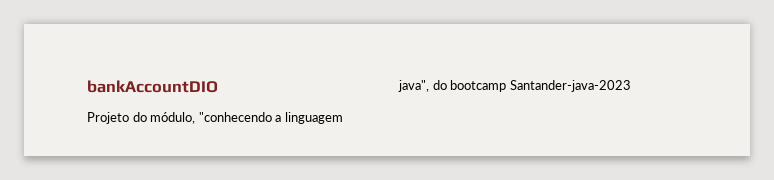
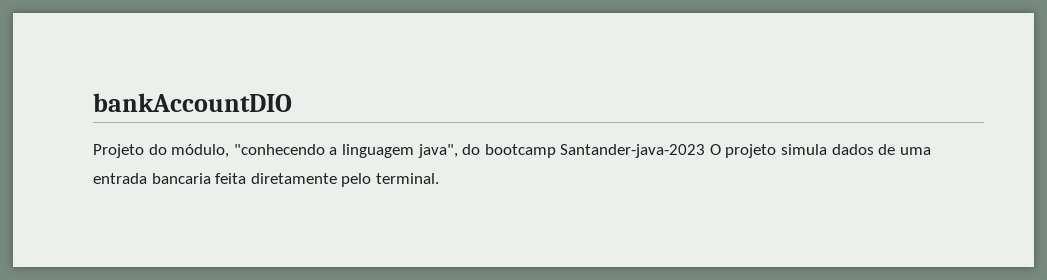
(631, 86) none -> [709,144,931,158] [93,173,439,187] O projeto simula dados de uma entrada bancaria feita diretamente pelo terminal.

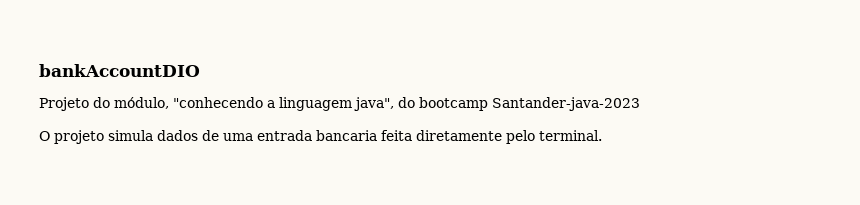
(706, 151) none -> (640, 104) //

